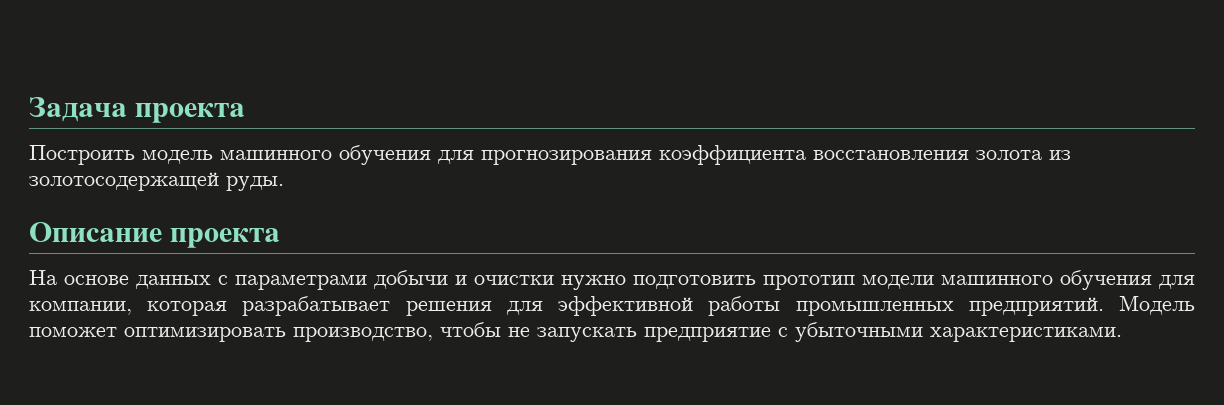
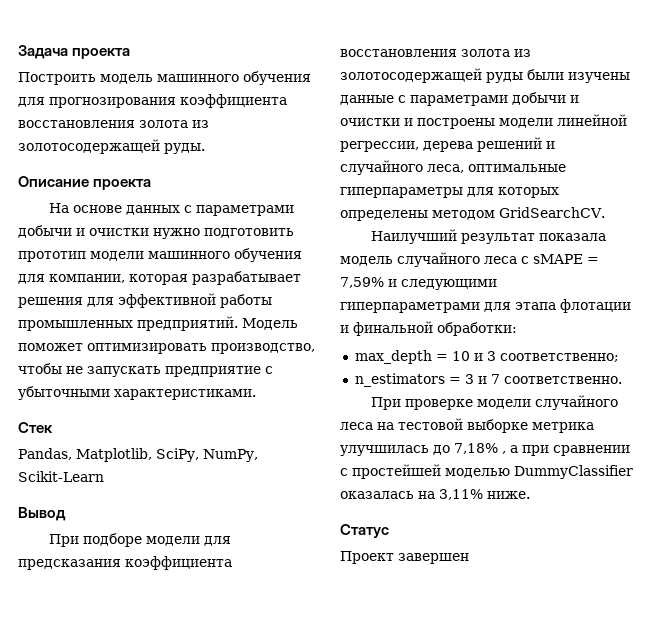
(1122, 334) none -> [18,422,53,433] [18,448,258,462] [18,471,104,482] [18,507,66,521] [48,533,231,547] [18,556,232,570] [340,49,531,57] [340,68,630,83] [340,92,579,106] [340,114,627,129] [340,137,555,152] [340,160,566,175] [340,187,559,198] [340,207,605,221] [370,229,606,244] [340,252,599,267] [340,277,497,290] [340,299,631,313] [340,321,517,336] [354,350,619,364] [354,373,622,387] [370,395,618,410] [340,418,594,433] [340,443,630,456] [340,464,633,479] [340,489,530,500] [340,524,389,538] [340,551,469,564] // Стек // Pandas, Matplotlib, SciPy, NumPy, Scikit-Learn // Вывод // При подборе модели для предсказания коэффициента восстановления золота из золотосодержащей руды были изучены данные с параметрами добычи и очистки и построены модели линейной регрессии, дерева решений и случайного леса, оптимальные гиперпараметры для которых определены методом GridSearchCV. // Наилучший результат показала модель случайного леса с sMAPE = 7,59% и следующими гиперпараметрами для этапа флотации и финальной обработки: // max_depth = 10 и 3 соответственно; // n_estimators = 3 и 7 соответственно. // При проверке модели случайного леса на тестовой выборке метрика улучшилась до 7,18% , а при сравнении с простейшей моделью DummyClassifier оказалась на 3,11% ниже. // Статус // Проект завершен

